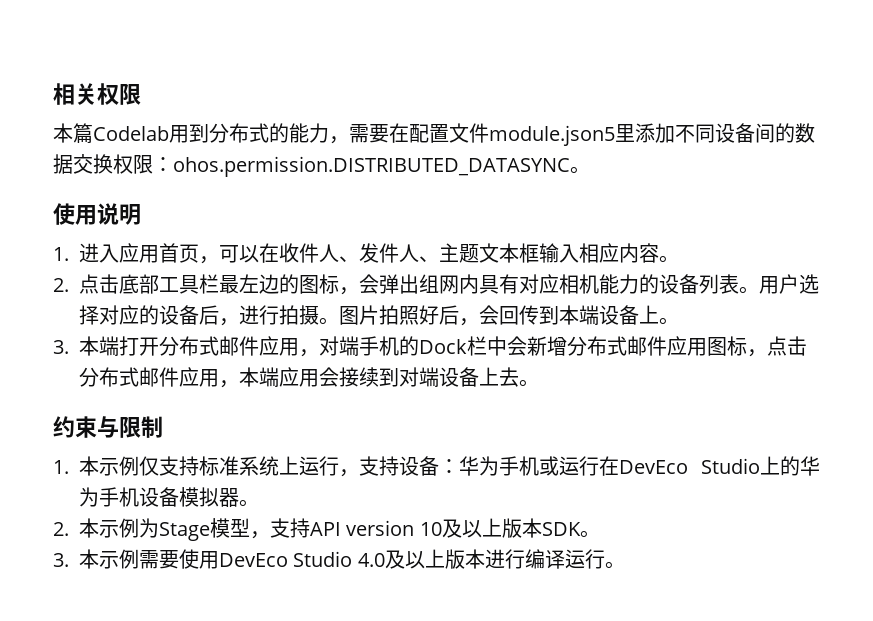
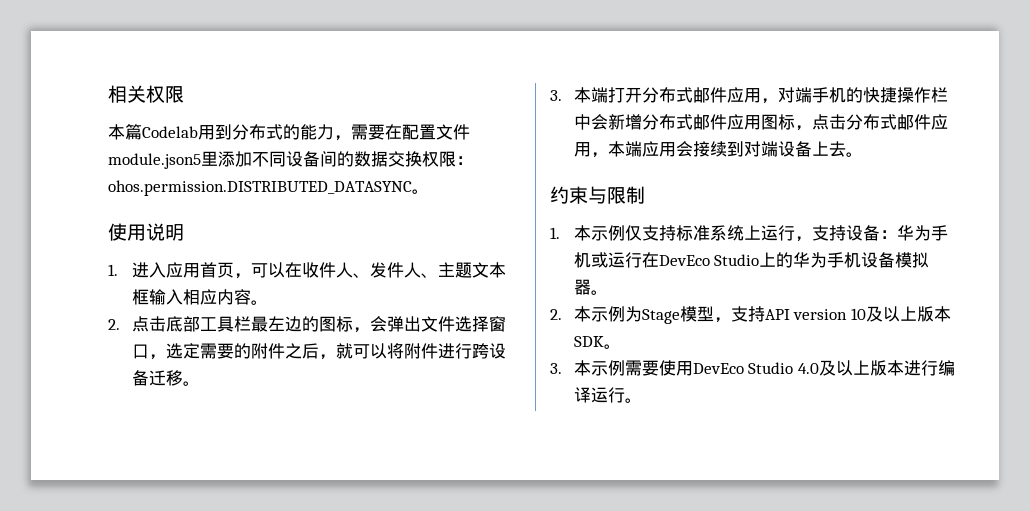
[419,274,819,294] [79,305,659,326] 组网内具有对应相机能力的设备列表。用户选择对应的设备后，进行拍摄。图片拍照好后，会回传到本端设备上 -> [420,316,506,332] [131,343,506,360] [131,370,183,386] 文件选择窗口，选定需要的附件之后，就可以将附件进行跨设备迁移
[419,339,467,354] Dock -> [862,87,931,103] 快捷操作

